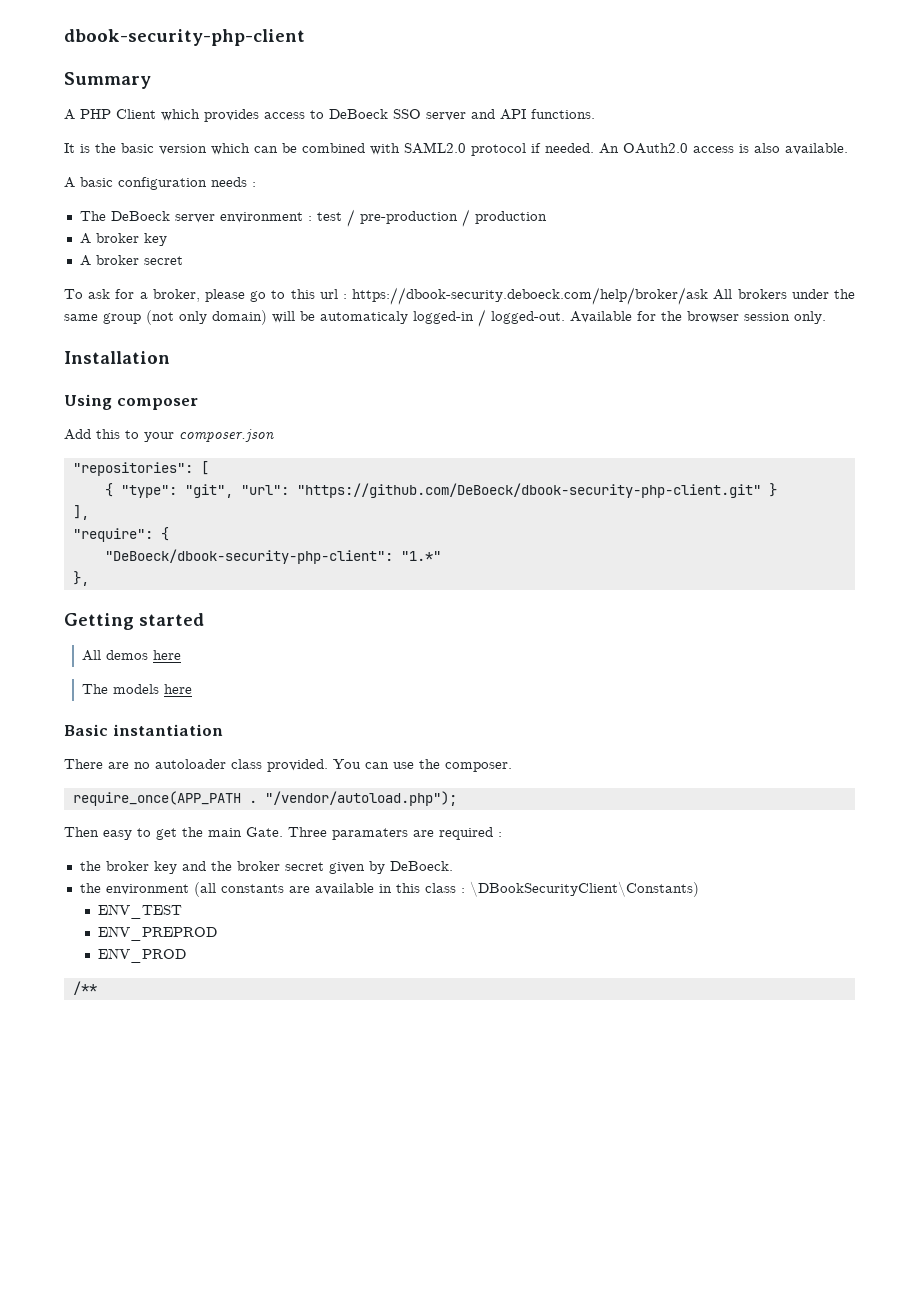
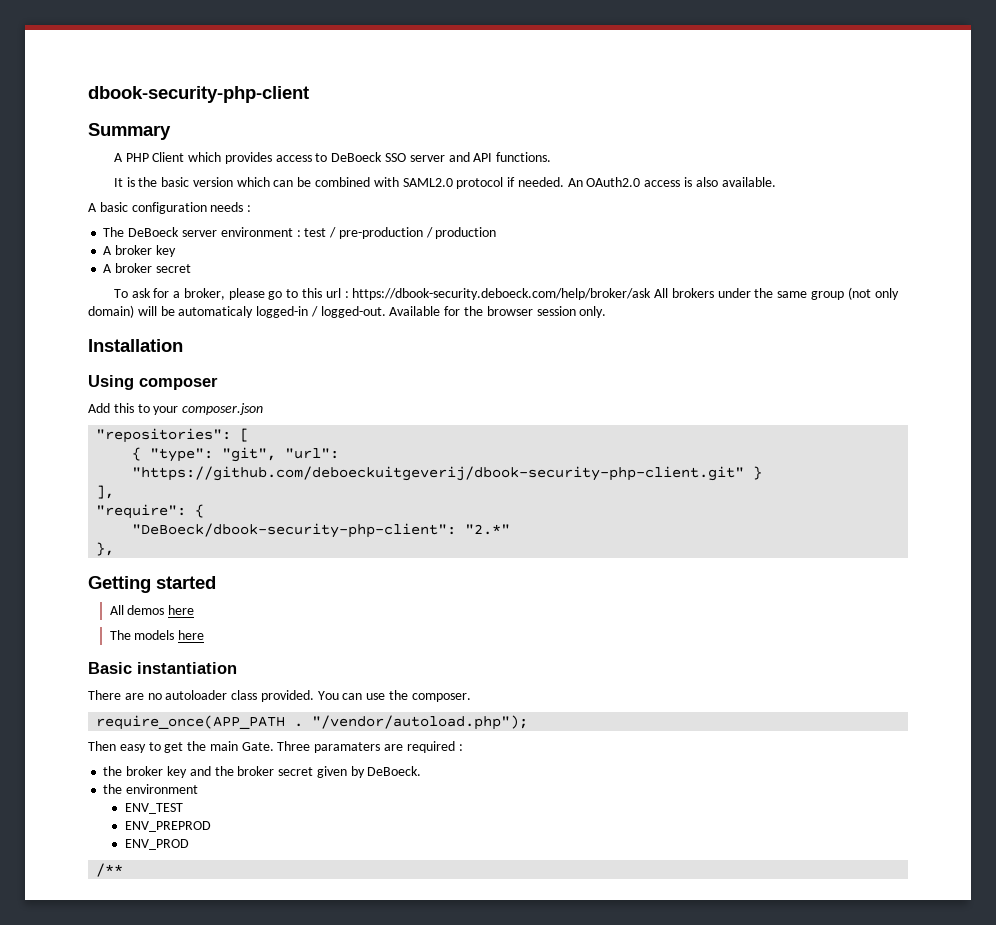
[296,483,761,498] "https://github.com/DeBoeck/dbook-security-php-client.git" -> [132,466,745,481] "https://github.com/deboeckuitgeverij/dbook-security-php-client.git"
[400,551,441,561] "1.*" -> [465,524,511,535] "2.*"
[193,881,699,897] (all constants are available in this class : \DBookSecurityClient\Constants) -> (199, 789) none

